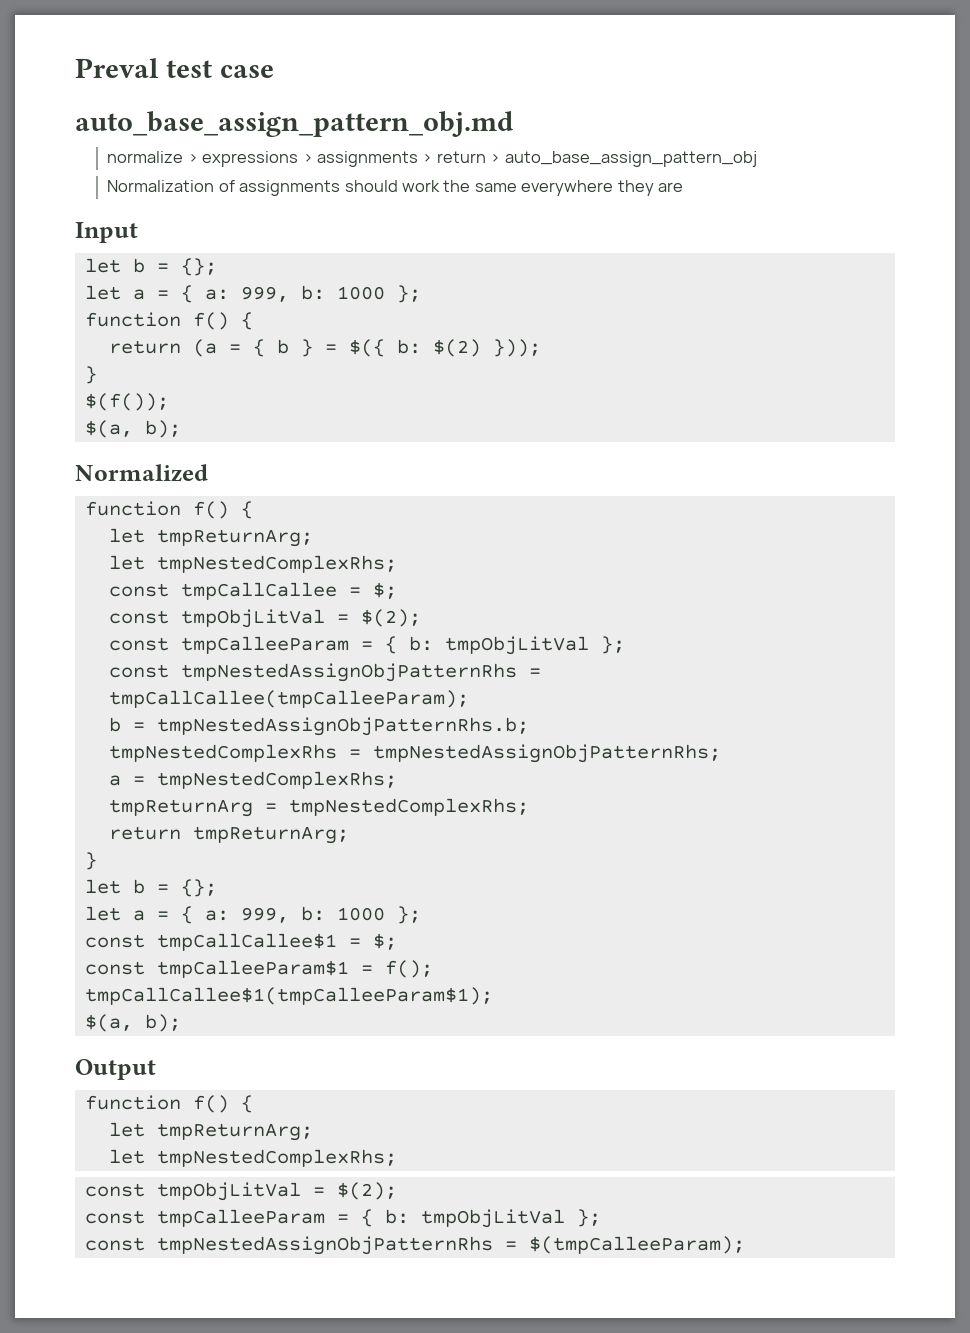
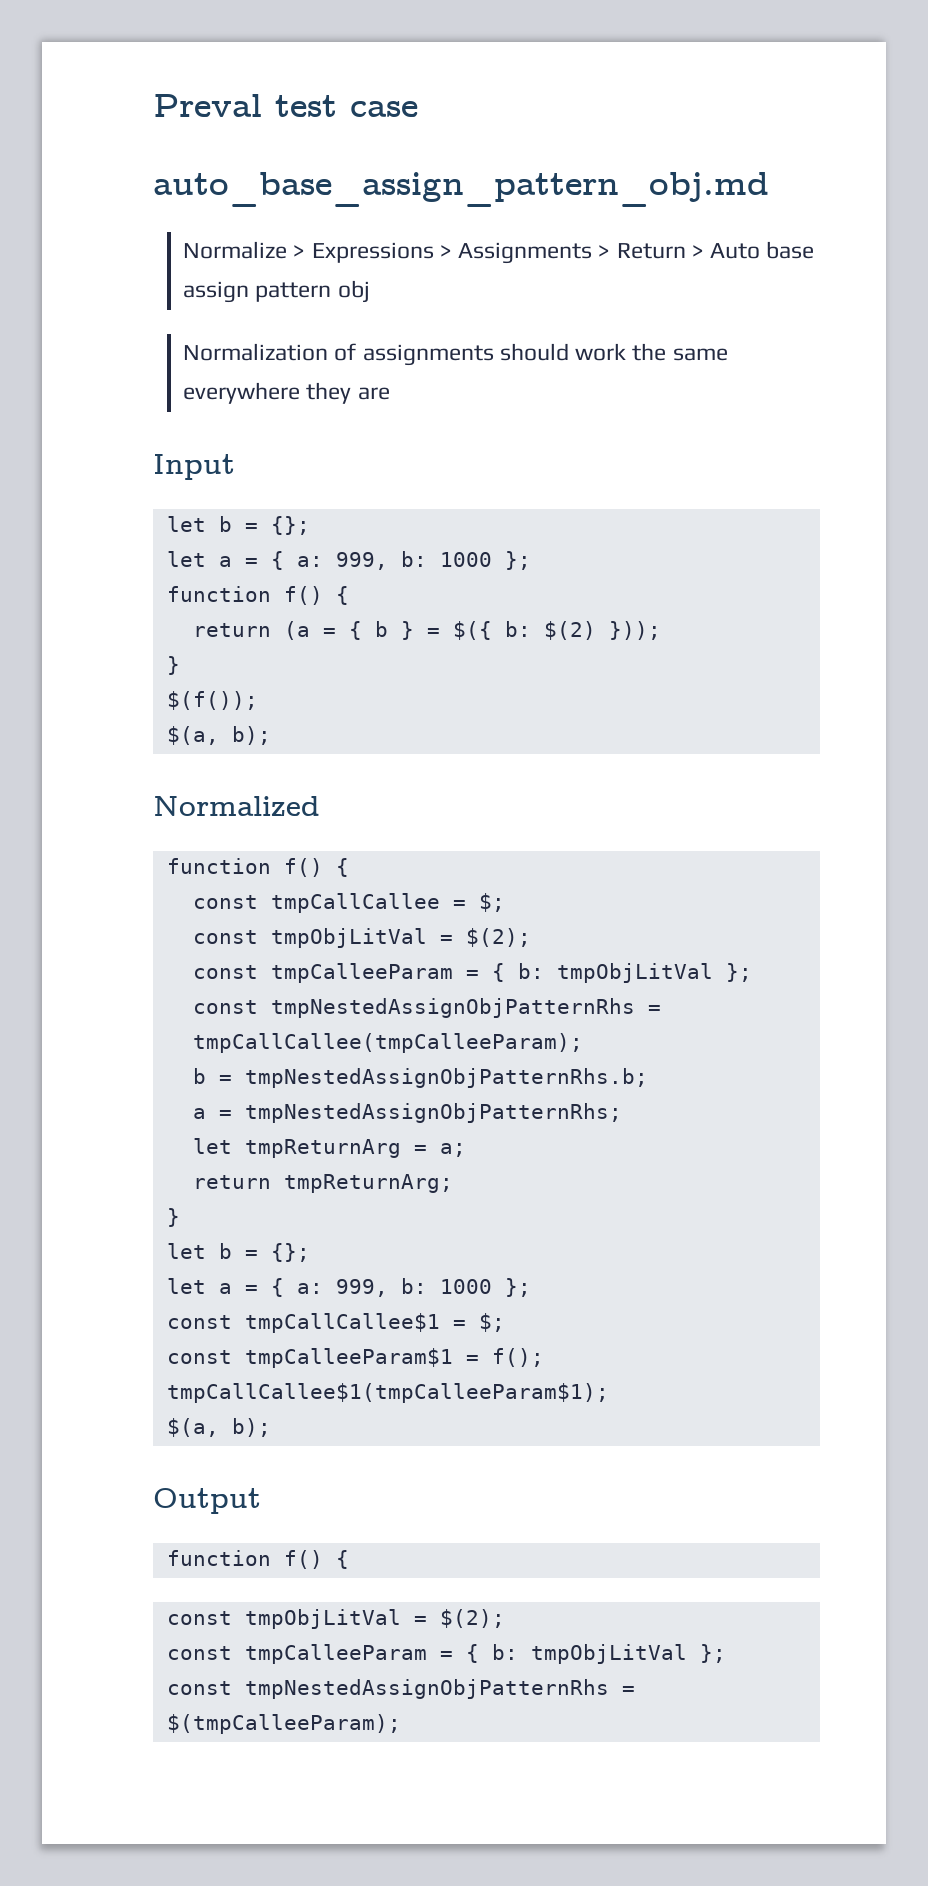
[107,151,757,167] normalize > expressions > assignments > return > auto_base_assign_pattern_obj -> [183,241,815,264] [183,280,370,303] Normalize > Expressions > Assignments > Return > Auto base assign pattern obj
[108,528,313,547] [108,555,397,573] // let tmpReturnArg; // let tmpNestedComplexRhs; -> (349, 867) none
[108,744,337,762] tmpNestedComplexRhs -> [192,1108,206,1119] a
[108,771,397,789] a = tmpNestedComplexRhs; // -> [192,1138,232,1154] let
[288,798,529,816] tmpNestedComplexRhs; -> [439,1143,466,1157] a;
[108,1122,313,1141] [108,1149,397,1167] // let tmpReturnArg; // let tmpNestedComplexRhs; -> (349, 1559) none

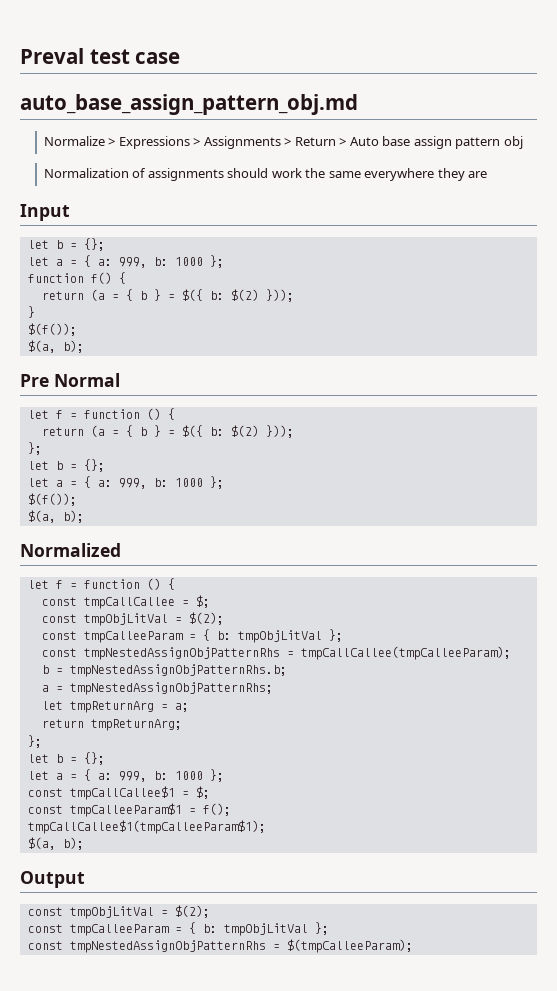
[153,796,320,816] [166,858,323,877] Normalized // function f() -> [20,373,120,387] [27,408,175,420] [41,425,294,438] [27,442,42,455] [27,459,105,472] [27,476,224,489] [27,493,77,506] [27,510,84,523] [20,543,121,557] [27,578,161,590] Pre Normal // let f = function () { // return (a = { b } = $({ b: $(2) })); // }; // let b = {}; // let a = { a: 999, b: 1000 }; // $(f()); // $(a, b); // Normalized // let f = function ()
[166,1208,180,1227] } -> [27,735,42,748] };
[166,1550,349,1569] // function f() { -> (85, 879) none

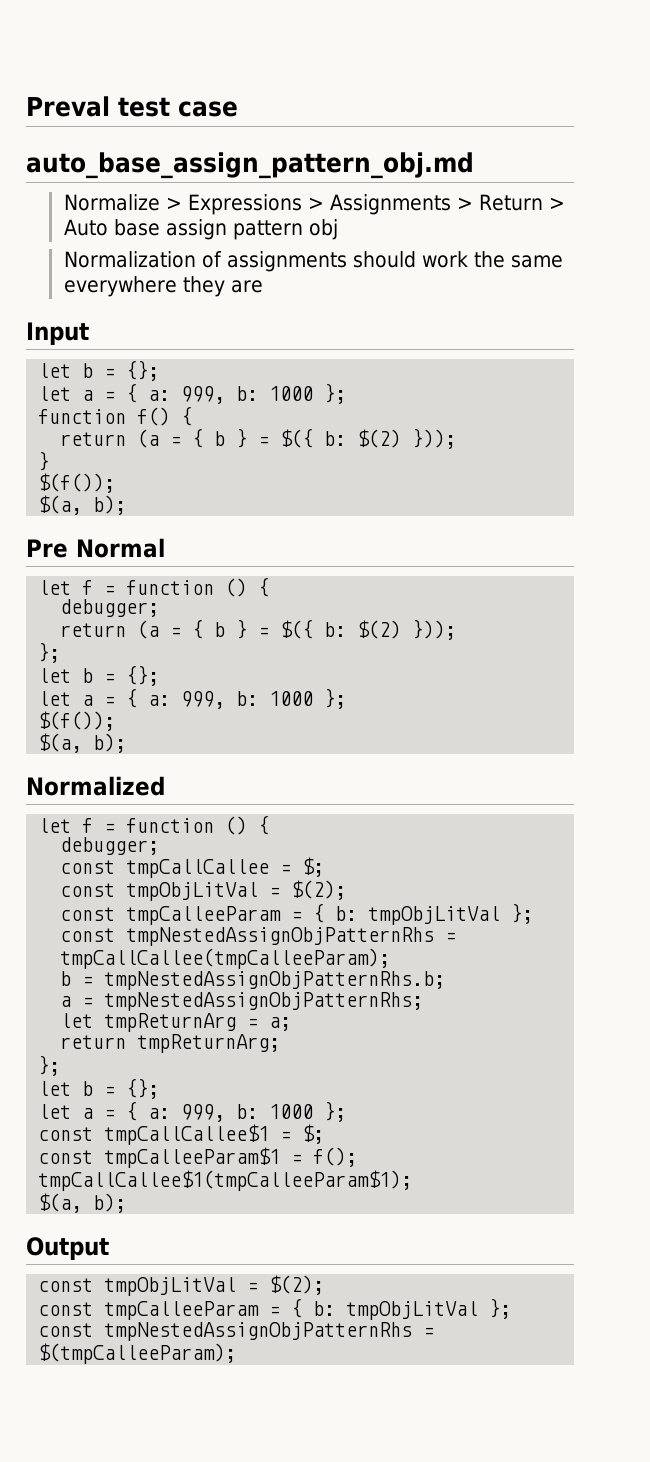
(175, 414) none -> [60,599,160,617] // debugger;
(175, 584) none -> [60,837,160,855] // debugger;

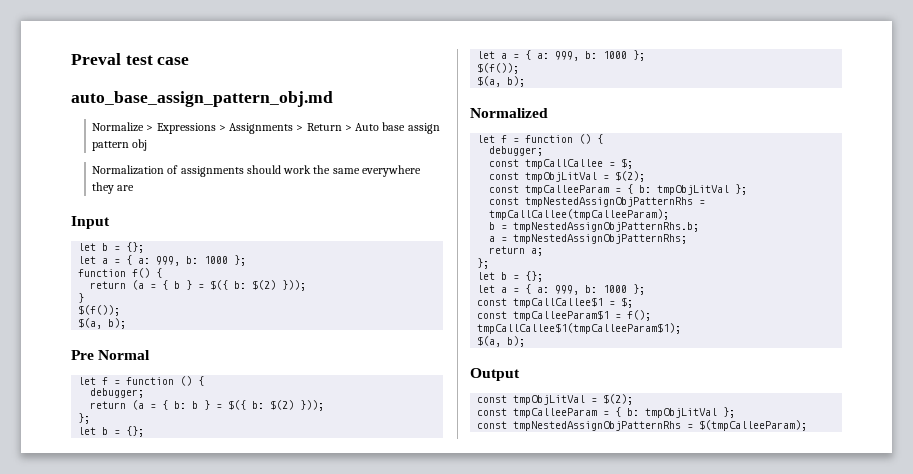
(204, 629) none -> [174,401,187,409] b:
[60,1013,259,1032] let tmpReturnArg = -> [489,246,526,254] return
[60,1034,281,1053] // return tmpReturnArg; -> (544, 252) none

